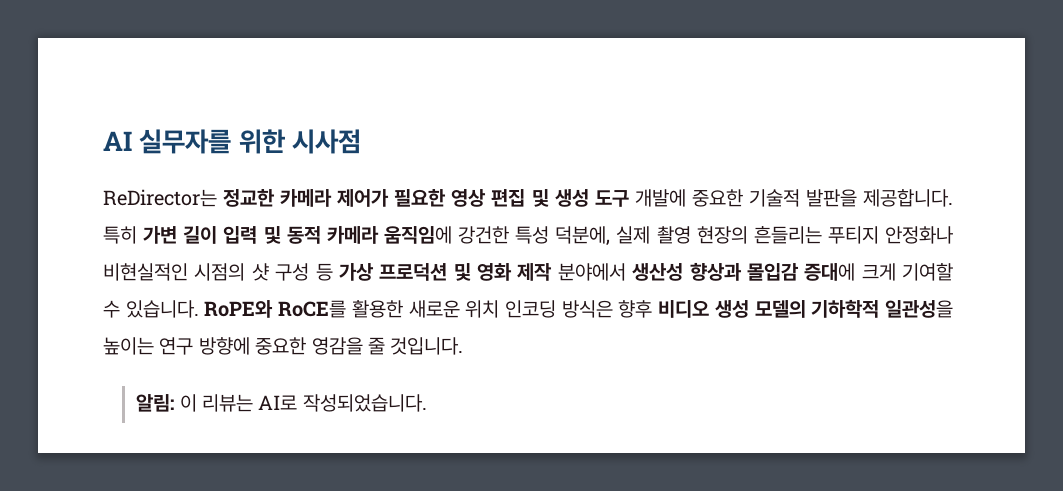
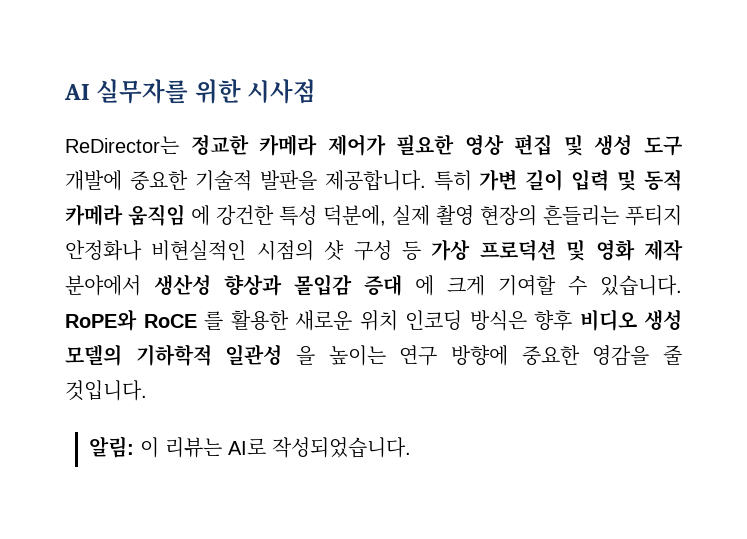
[383,226,452,244] 움직임에 -> [128,204,210,226] 움직임 에
[804,263,856,281] 증대에 -> [364,275,434,296] 증대 에
[278,300,347,318] RoCE를 -> [143,311,223,330] RoCE 를
[884,300,953,318] 일관성을 -> [225,344,315,365] 일관성 을

